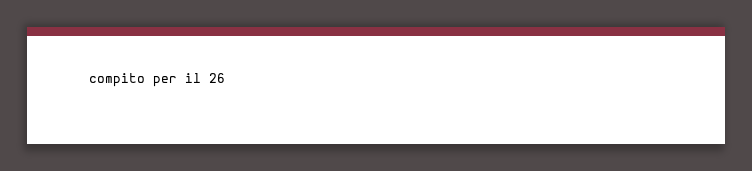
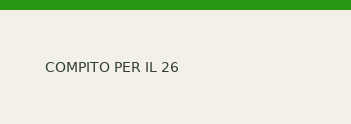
[89,73,201,87] compito per il -> [45,62,157,72] COMPITO PER IL

